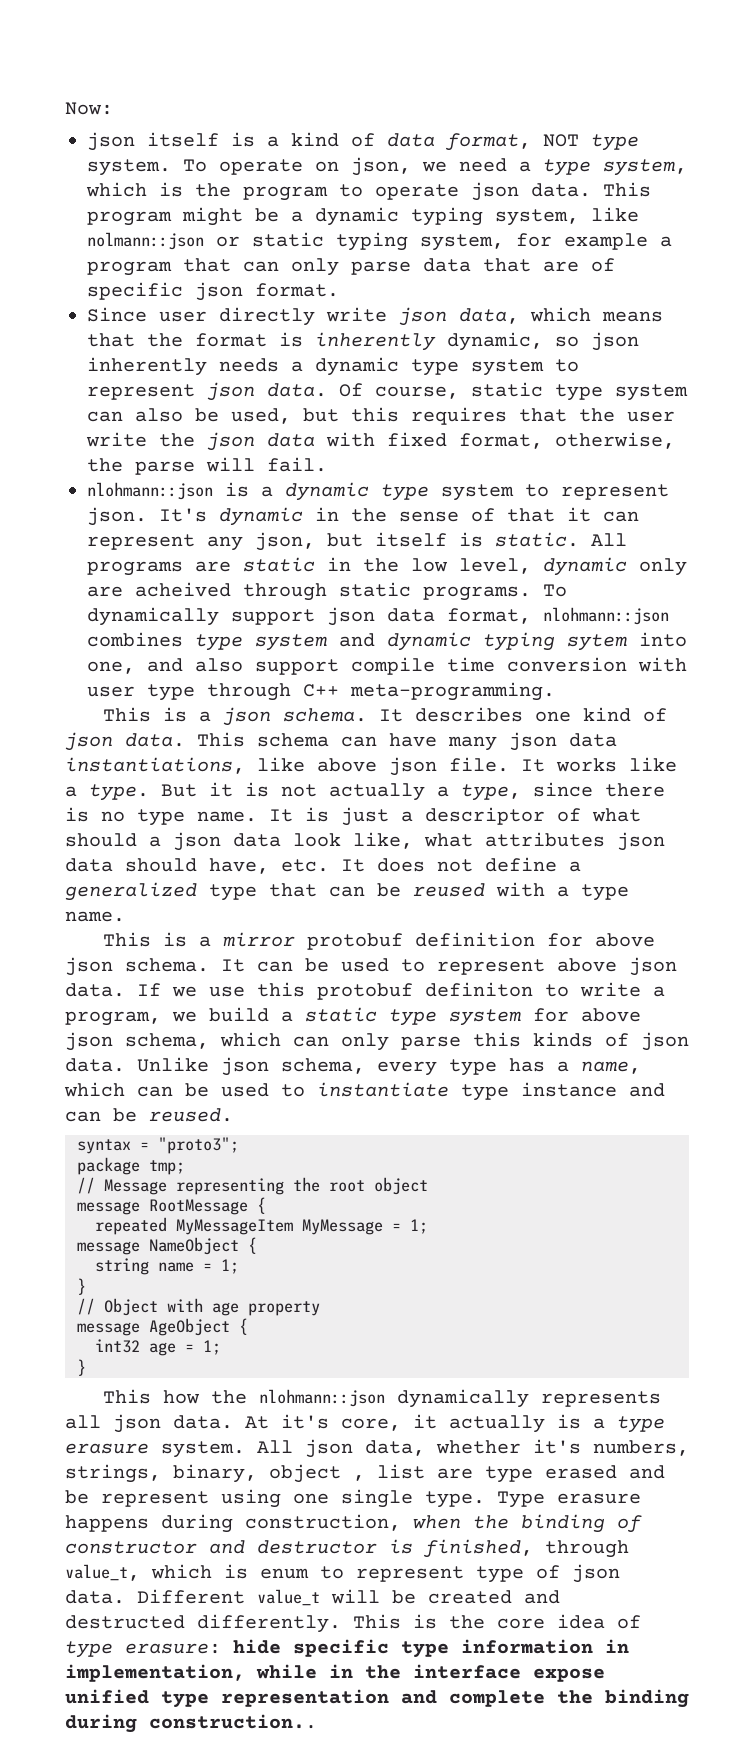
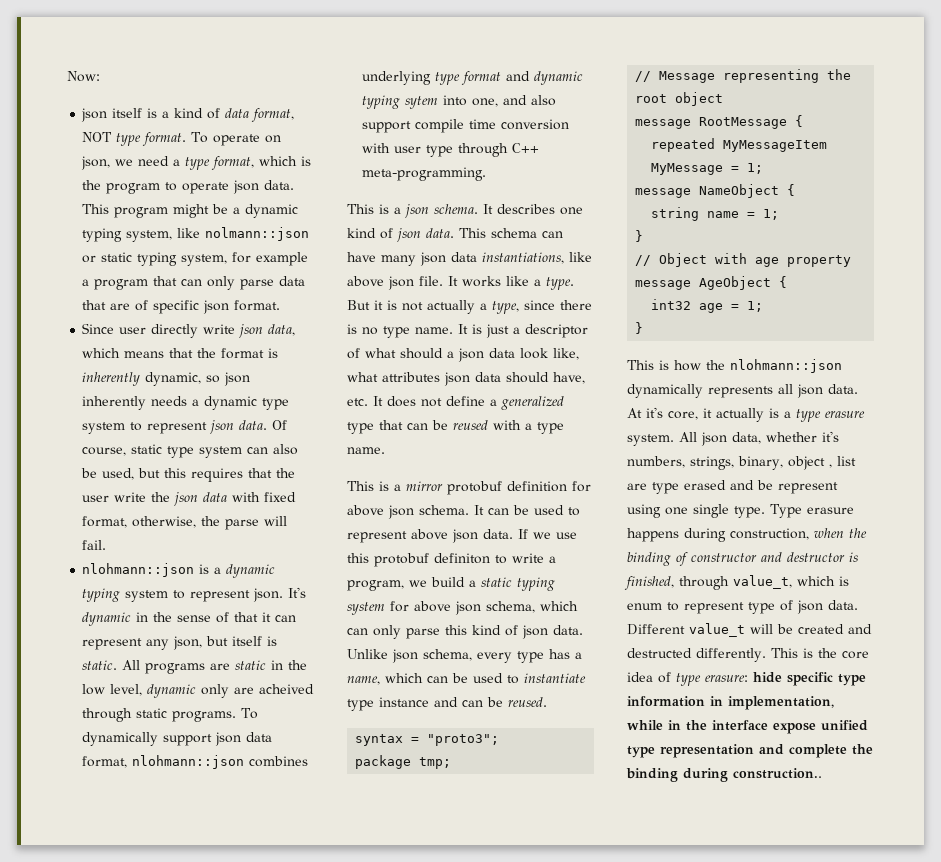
[87,159,171,176] system. -> [142,132,187,146] format.
[603,159,687,176] system, -> [211,156,255,170] format,
[381,484,429,501] type -> [82,588,121,602] typing
[195,634,327,651] type system -> [362,71,502,85] underlying type format
[389,1009,437,1026] type -> [517,577,555,591] typing
[533,1032,593,1047] kinds -> [472,625,501,635] kind
(152, 1396) none -> [659,360,669,370] is

